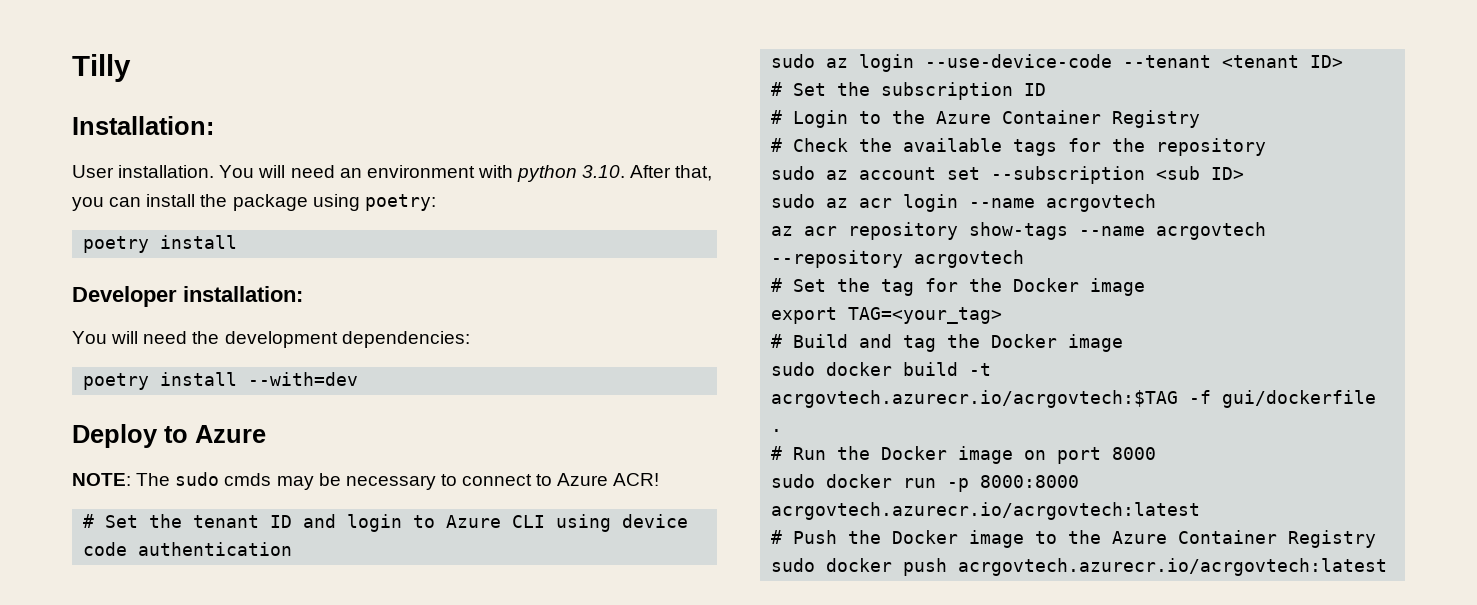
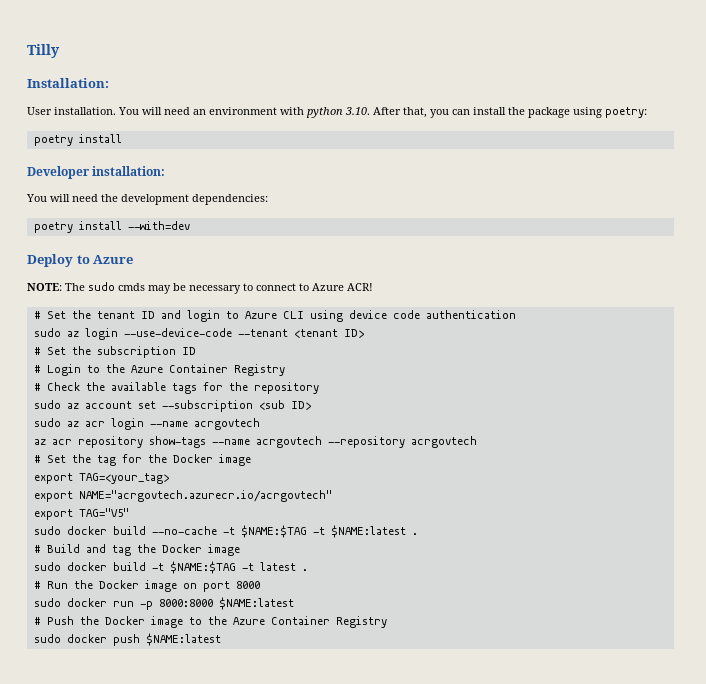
(1003, 315) none -> [33,490,332,502] [33,508,129,520] [33,525,418,538] // export NAME="acrgovtech.azurecr.io/acrgovtech" // export TAG="V5" // sudo docker build --no-cache -t $NAME:$TAG -t $NAME:latest .
[771,390,1377,408] acrgovtech.azurecr.io/acrgovtech:$TAG -f gui/dockerfile -> [169,561,296,574] $NAME:$TAG -t latest
[771,502,1201,520] acrgovtech.azurecr.io/acrgovtech:latest -> [218,597,294,610] $NAME:latest
[958,558,1388,576] acrgovtech.azurecr.io/acrgovtech:latest -> [145,633,221,646] $NAME:latest

